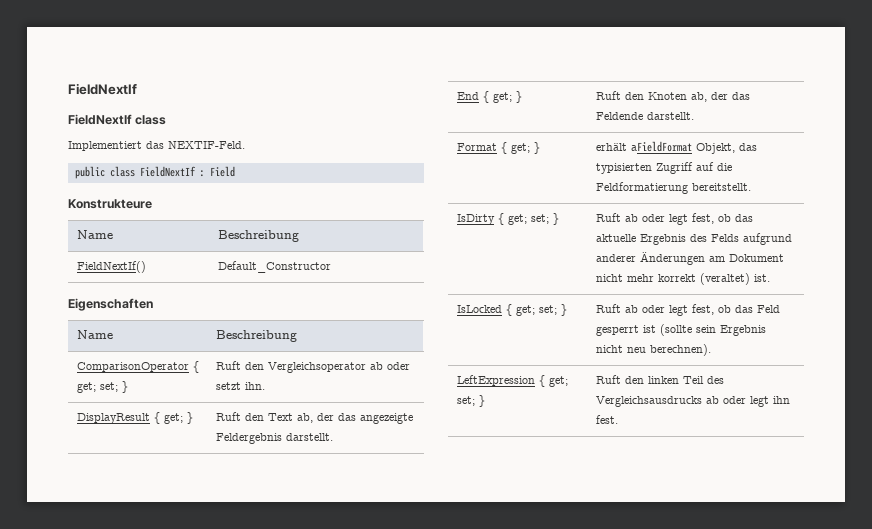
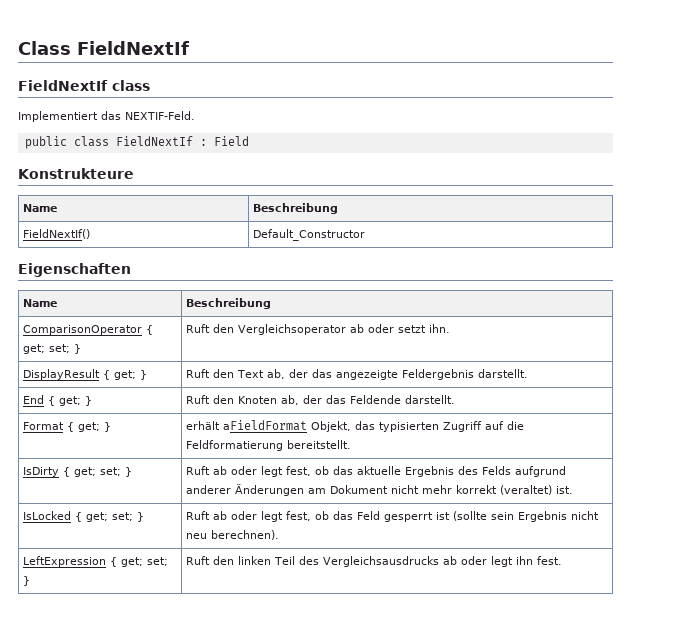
(68, 89) none -> [18,41,71,55] Class

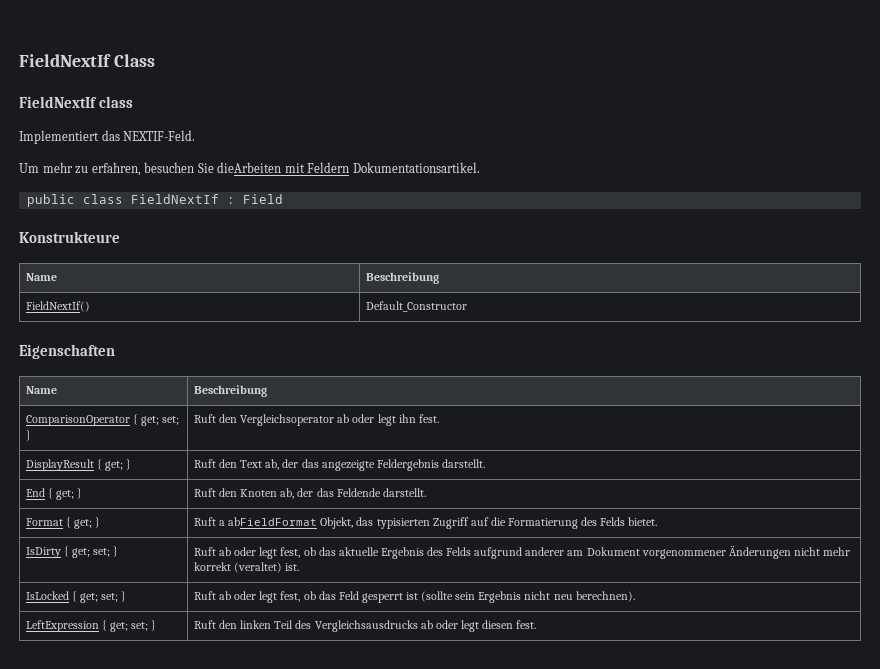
(18, 48) none -> [19,54,111,67] FieldNextIf
[77,41,189,55] FieldNextIf -> (155, 60) none
(195, 115) none -> [19,162,480,176] // Um mehr zu erfahren, besuchen Sie dieArbeiten mit Feldern Dokumentationsartikel.
[397,324,450,333] setzt ihn. -> [377,414,439,426] legt ihn fest.
[185,420,307,431] erhält aFieldFormat -> [194,517,318,526] Ruft a abFieldFormat
[185,440,351,451] Feldformatierung bereitstellt. -> [507,517,658,529] Formatierung des Felds bietet.
[234,484,304,496] Änderungen -> (565, 551) none
(388, 489) none -> [641,545,791,559] vorgenommener Änderungen
[515,556,533,565] ihn -> [481,620,513,629] diesen

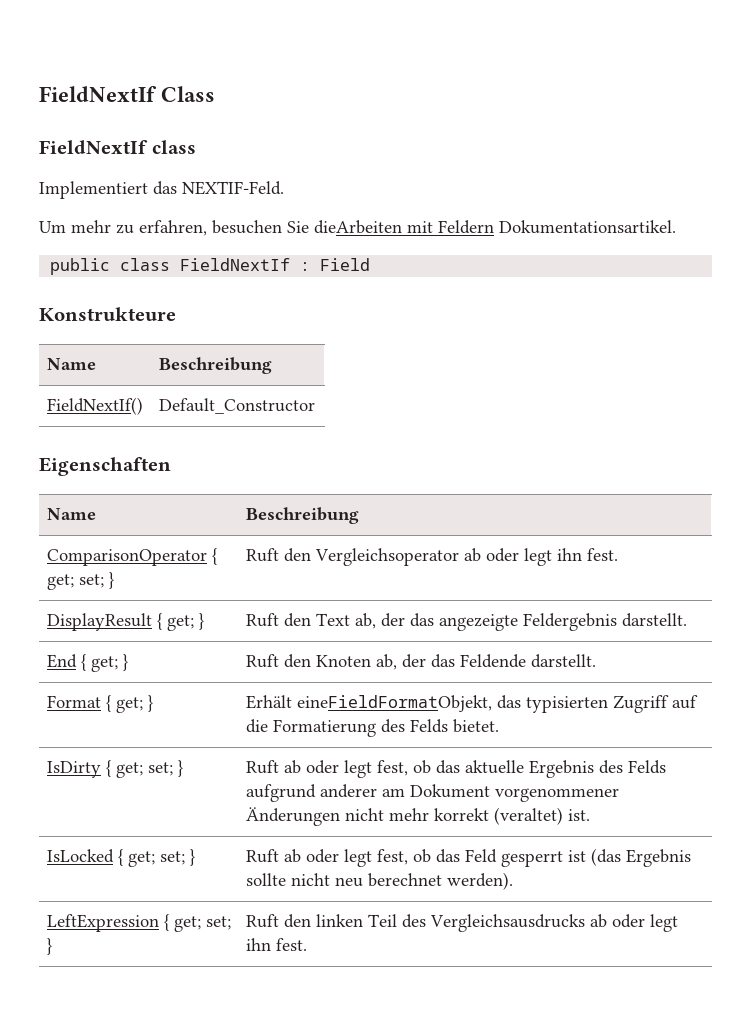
[194,517,354,529] Ruft a abFieldFormat Objekt, -> [245,695,492,712] Erhält eineFieldFormatObjekt,
[421,591,635,603] (sollte sein Ergebnis nicht neu berechnen). -> [590,848,691,867] [245,872,513,890] (das Ergebnis sollte nicht neu berechnet werden).
[481,620,513,629] diesen -> [245,938,271,951] ihn

